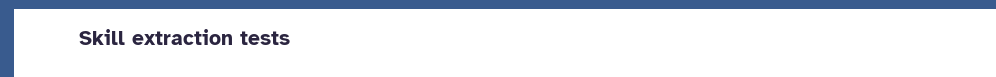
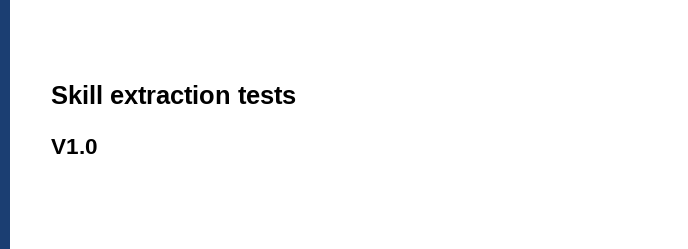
(290, 38) none -> [51,139,98,154] // V1.0

